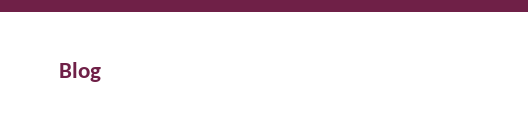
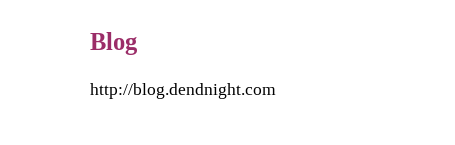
(101, 72) none -> [90,83,276,99] // http://blog.dendnight.com

